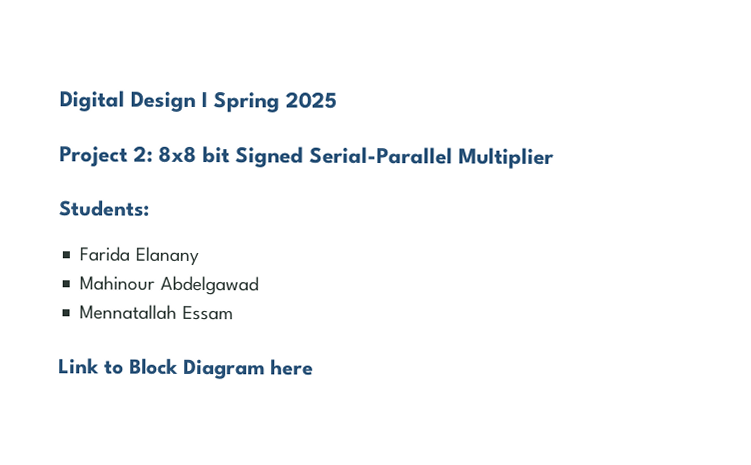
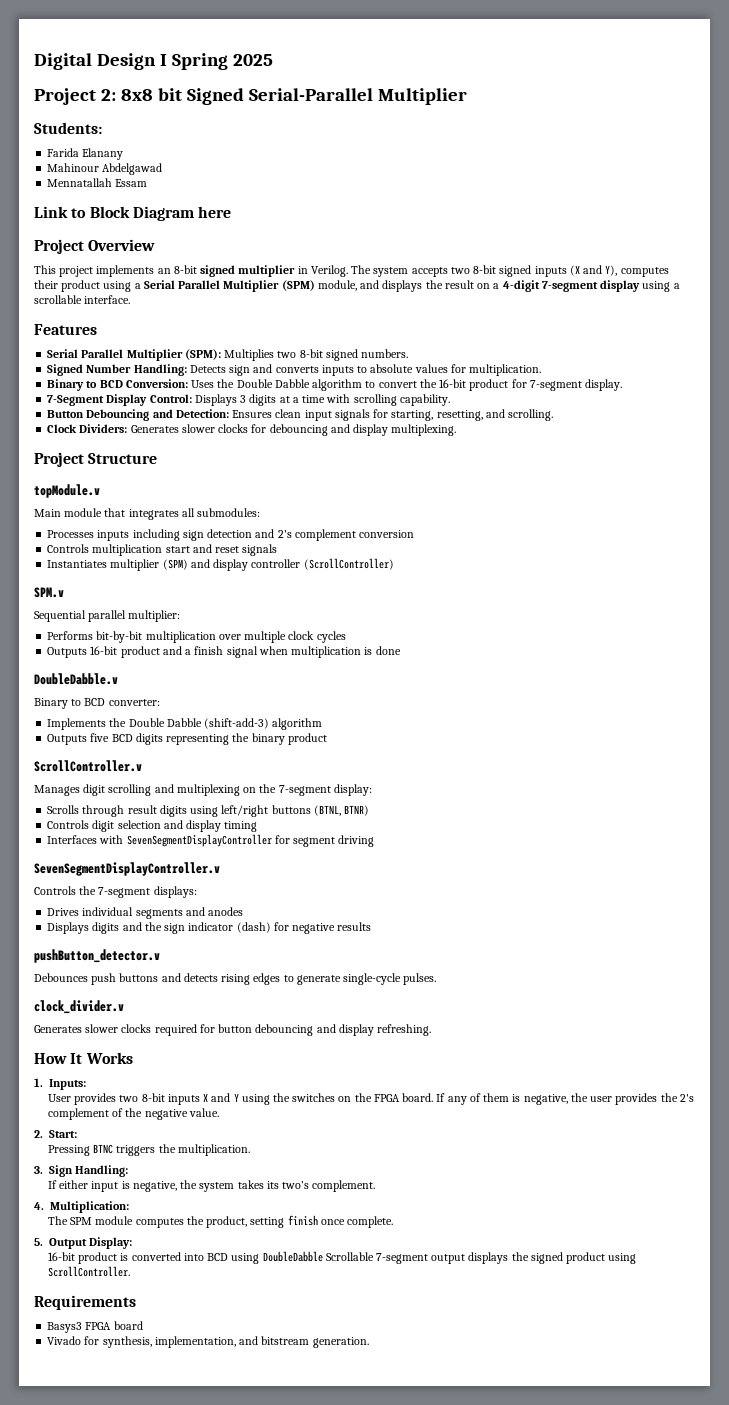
(314, 367) none -> [34,239,156,254] [34,265,669,277] [34,280,680,292] [34,295,131,304] [34,324,97,335] [47,349,409,361] [47,364,542,376] [47,379,623,391] [47,394,450,406] [47,409,554,421] [47,424,457,436] [34,452,158,467] [34,484,100,498] [34,508,261,520] [47,529,415,541] [47,544,278,556] [47,558,394,571] [34,587,64,598] [34,610,181,622] [47,631,346,643] [47,646,401,658] [34,673,118,685] [34,698,160,709] [47,718,323,730] [47,733,327,745] [34,760,142,772] [34,784,372,796] [47,805,370,817] [47,820,258,832] [47,834,375,847] [34,862,220,876] [34,886,197,898] [47,907,244,919] [47,922,372,934] [34,949,160,963] [34,973,437,985] [34,1000,124,1014] [34,1024,432,1036] [34,1052,133,1064] [34,1078,86,1090] [47,1093,694,1105] [47,1108,219,1120] [34,1130,77,1138] [47,1144,250,1156] [34,1165,129,1177] [47,1180,376,1192] [34,1201,129,1213] [47,1215,393,1228] [34,1237,133,1249] [47,1251,637,1264] [47,1266,130,1277] [34,1295,136,1310] [47,1321,143,1333] [47,1336,369,1348] // Project Overview // This project implements an 8-bit signed multiplier in Verilog. The system accepts two 8-bit signed inputs (X and Y), computes their product using a Serial Parallel Multiplier (SPM) module, and displays the result on a 4-digit 7-segment display using a scrollable interface. // Features // Serial Parallel Multiplier (SPM): Multiplies two 8-bit signed numbers. // Signed Number Handling: Detects sign and converts inputs to absolute values for multiplication. // Binary to BCD Conversion: Uses the Double Dabble algorithm to convert the 16-bit product for 7-segment display. // 7-Segment Display Control: Displays 3 digits at a time with scrolling capability. // Button Debouncing and Detection: Ensures clean input signals for starting, resetting, and scrolling. // Clock Dividers: Generates slower clocks for debouncing and display multiplexing. // Project Structure // topModule.v // Main module that integrates all submodules: // Processes inputs including sign detection and 2's complement conversion // Controls multiplication start and reset signals // Instantiates multiplier (SPM) and display controller (ScrollController) // SPM.v // Sequential parallel multiplier: // Performs bit-by-bit multiplication over multiple clock cycles // Outputs 16-bit product and a finish signal when multiplication is done // DoubleDabble.v // Binary to BCD converter: // Implements the Double Dabble (shift-add-3) algorithm // Outputs five BCD digits representing the binary product // ScrollController.v // Manages digit scrolling and multiplexing on the 7-segment display: // Scrolls through result digits using left/right buttons (BTNL, BTNR) // Controls digit selection and display timing // Interfaces with SevenSegmentDisplayController for segment driving // SevenSegmentDisplayController.v // Controls the 7-segment displays: // Drives individual segments and anodes // Displays digits and the sign indicator (dash) for negative results // pushButton_detector.v // Debounces push buttons and detects rising edges to generate single-cycle pulses. // clock_divider.v // Generates slower clocks required for button debouncing and display refreshing. // How It Works // 1. Inputs: // User provides two 8-bit inputs X and Y using the switches on the FPGA board. If any of them is negative, the user provides the 2's complement of the negative value. // 2. Start: // Pressing BTNC triggers the multiplication. // 3. Sign Handling: // If either input is negative, the system takes its two’s complement. // 4. Multiplication: // The SPM module computes the product, setting finish once complete. // 5. Output Display: // 16-bit product is converted into BCD using DoubleDabble Scrollable 7-segment output displays the signed product using ScrollController. // Requirements // Basys3 FPGA board // Vivado for synthesis, implementation, and bitstream generation.

